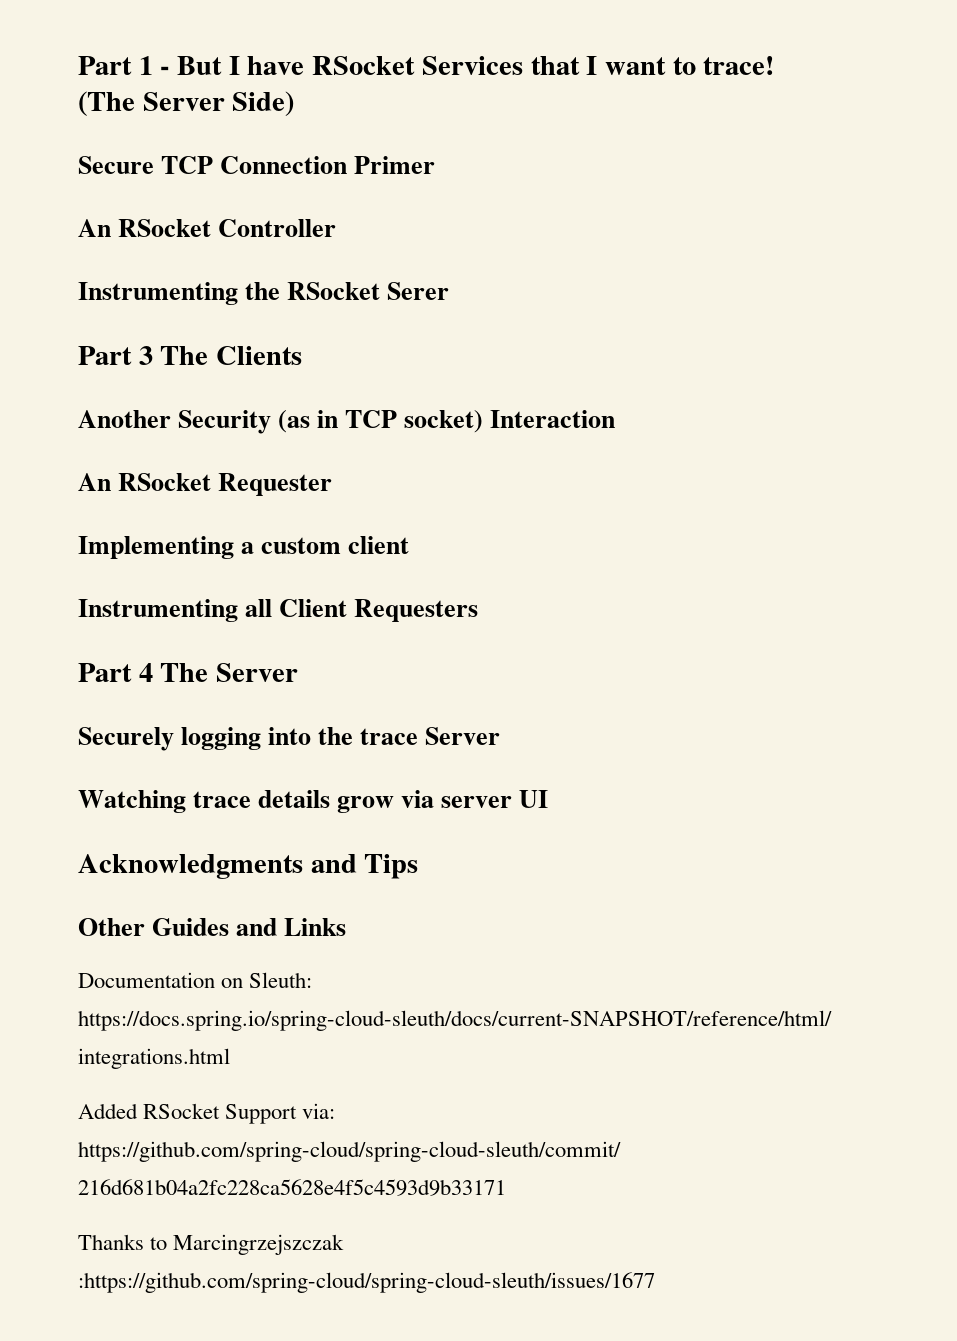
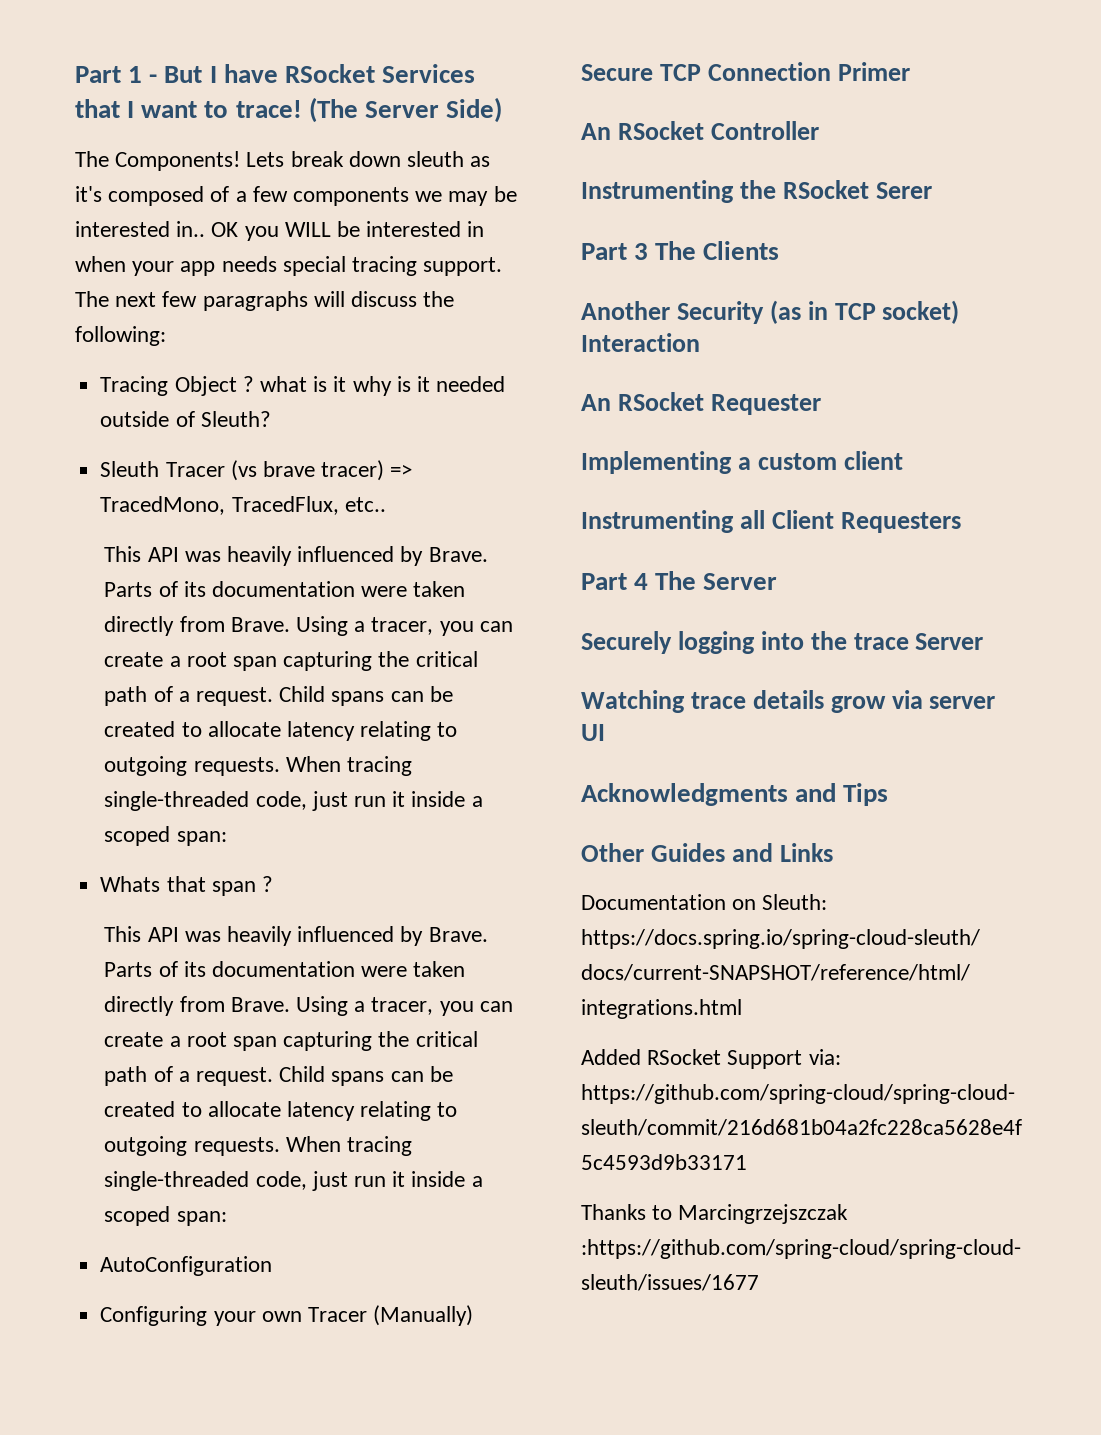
(295, 103) none -> [75,151,491,171] [75,186,517,206] [75,221,485,241] [75,256,503,276] [75,291,455,311] [75,326,166,346] [100,376,506,396] [100,411,271,427] [100,460,413,481] [100,496,386,515] [104,546,488,566] [104,581,466,597] [104,616,513,636] [104,651,478,671] [104,686,453,706] [104,721,458,741] [104,756,413,776] [104,791,483,811] [104,826,227,846] [100,876,273,896] [104,926,488,946] [104,961,466,977] [104,996,513,1016] [104,1031,478,1051] [104,1066,453,1086] [104,1101,458,1121] [104,1136,413,1156] [104,1171,483,1191] [104,1206,227,1226] [100,1256,273,1276] [100,1305,474,1326] // The Components! Lets break down sleuth as it's composed of a few components we may be interested in.. OK you WILL be interested in when your app needs special tracing support. The next few paragraphs will discuss the following: // Tracing Object ? what is it why is it needed outside of Sleuth? // Sleuth Tracer (vs brave tracer) => TracedMono, TracedFlux, etc.. // This API was heavily influenced by Brave. Parts of its documentation were taken directly from Brave. Using a tracer, you can create a root span capturing the critical path of a request. Child spans can be created to allocate latency relating to outgoing requests. When tracing single-threaded code, just run it inside a scoped span: // Whats that span ? // This API was heavily influenced by Brave. Parts of its documentation were taken directly from Brave. Using a tracer, you can create a root span capturing the critical path of a request. Child spans can be created to allocate latency relating to outgoing requests. When tracing single-threaded code, just run it inside a scoped span: // AutoConfiguration // Configuring your own Tracer (Manually)

